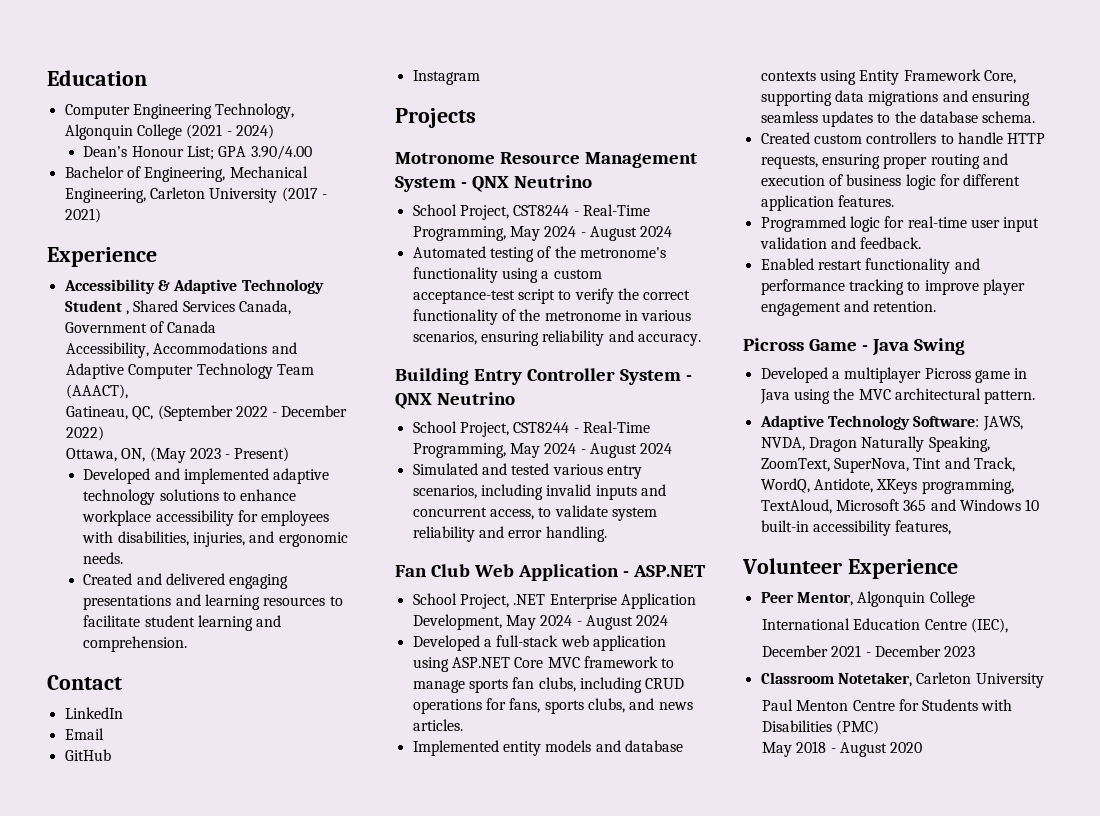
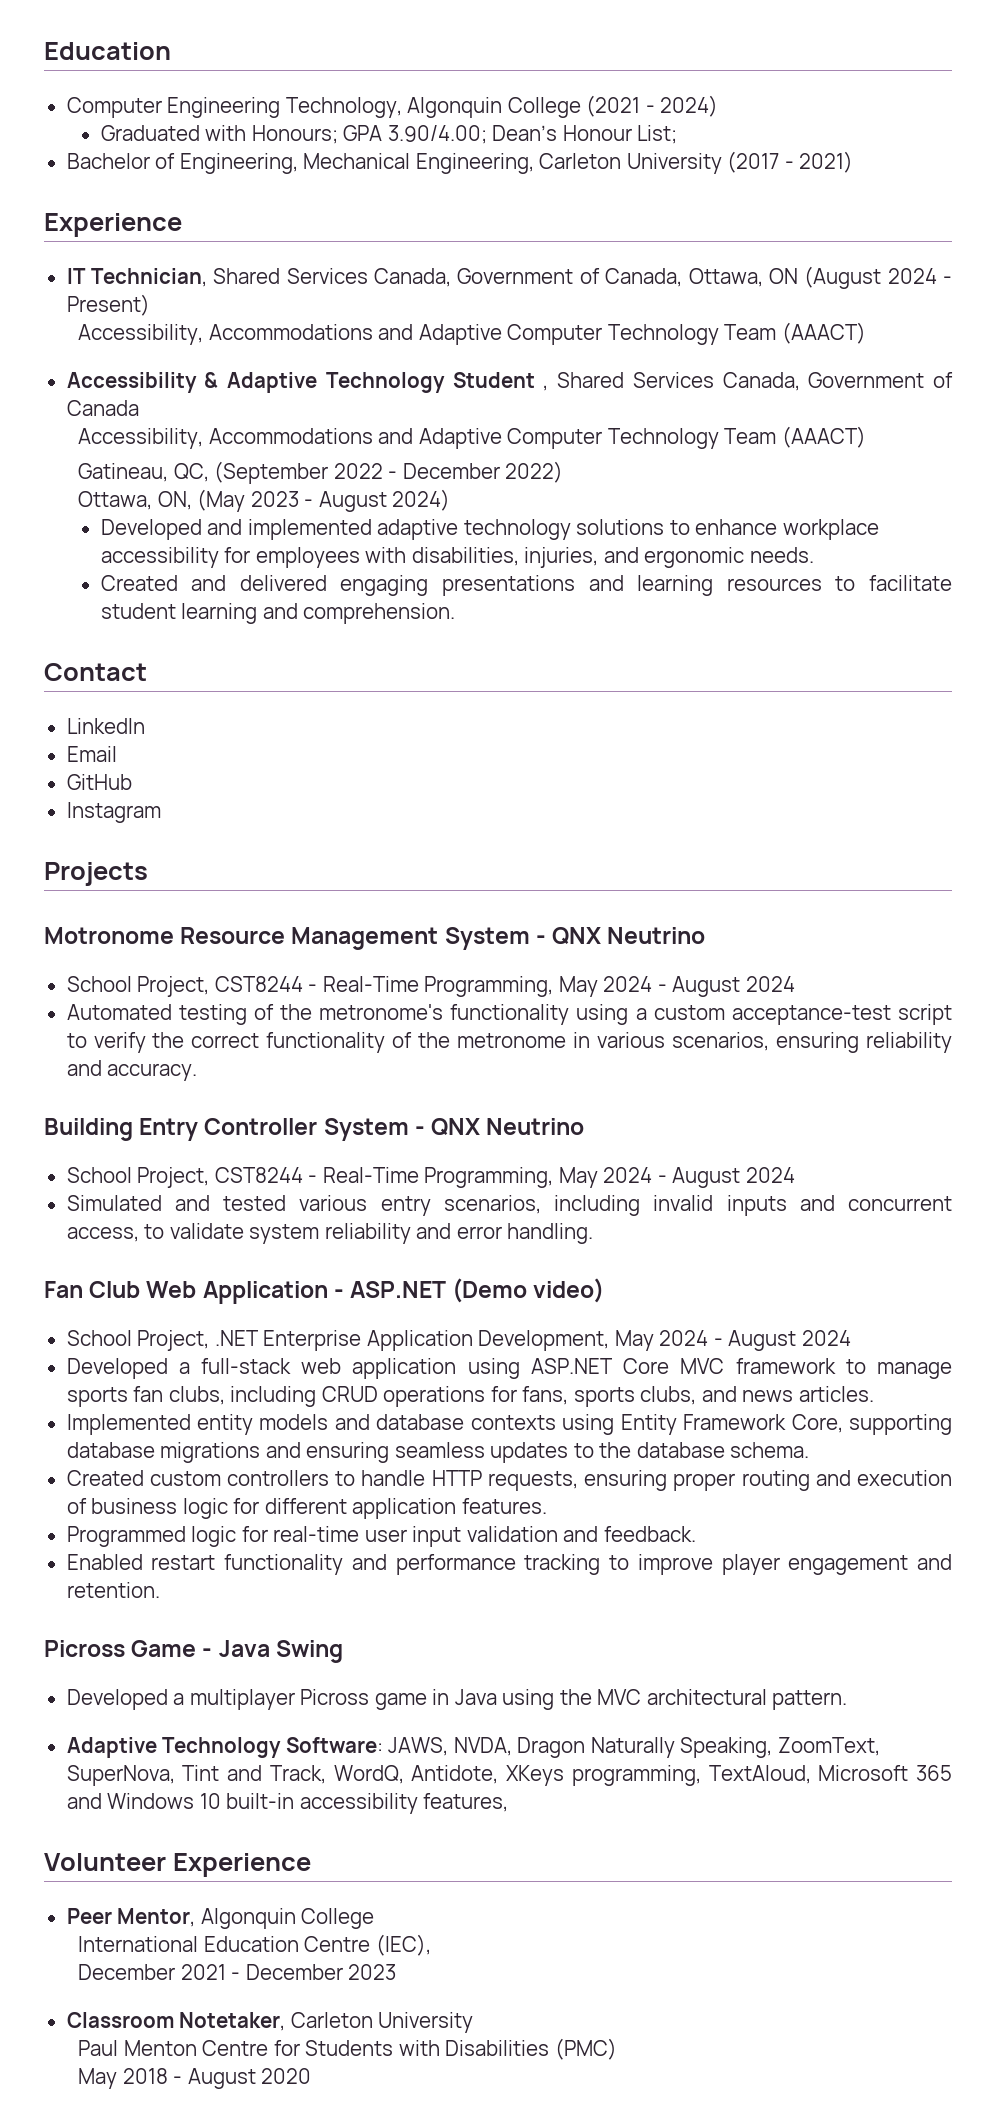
(274, 131) none -> [100,125,487,144] Graduated with Honours; GPA 3.90/4.00;
[218,145,312,160] GPA 3.90/4.00 -> (678, 134) none
(157, 257) none -> [66,266,953,289] [66,294,150,316] [78,322,866,345] // IT Technician, Shared Services Canada, Government of Canada, Ottawa, ON (August 2024 - Present) // Accessibility, Accommodations and Adaptive Computer Technology Team (AAACT)
[65,384,128,399] (AAACT), -> [781,426,866,448] (AAACT)
[234,447,290,462] Present) -> [318,489,451,512] August 2024)
(705, 571) none -> [452,1278,605,1303] (Demo video)
[834,90,864,102] data -> [66,1442,155,1458] database

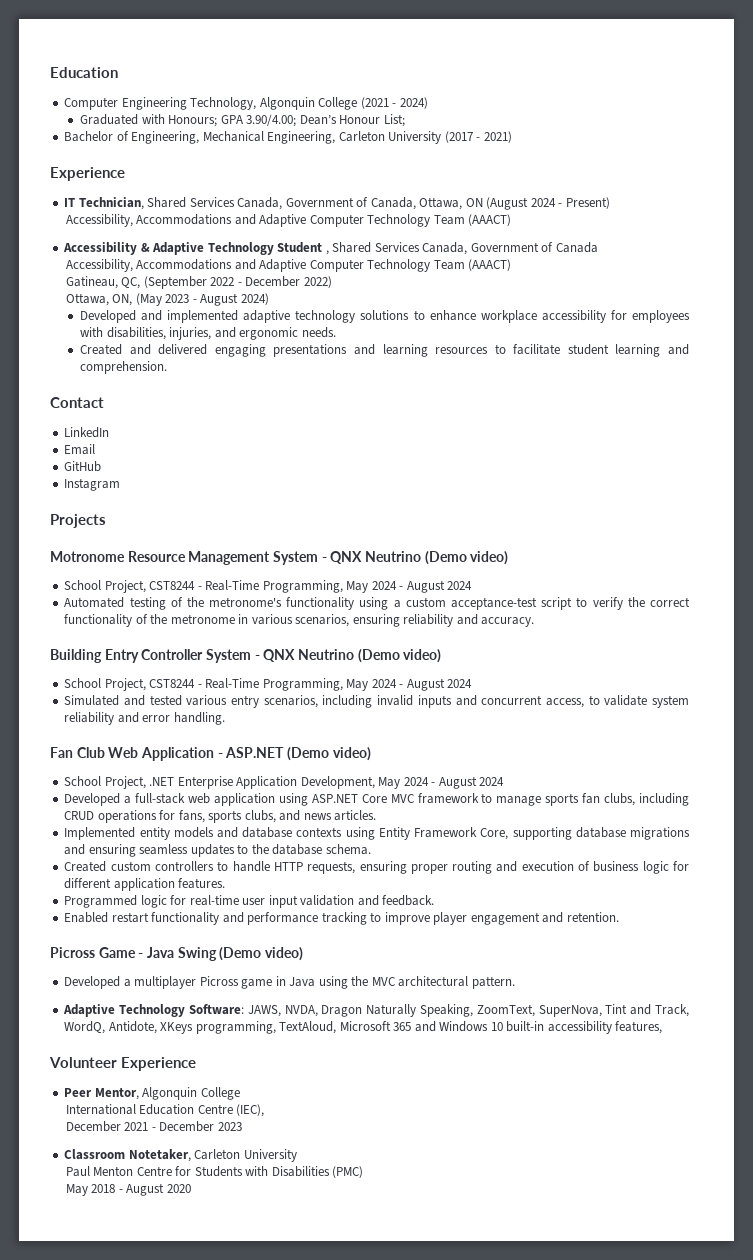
(706, 935) none -> [424,551,509,565] (Demo video)
(585, 1126) none -> [357,649,442,663] (Demo video)
(343, 1651) none -> [219,947,303,961] (Demo video)

